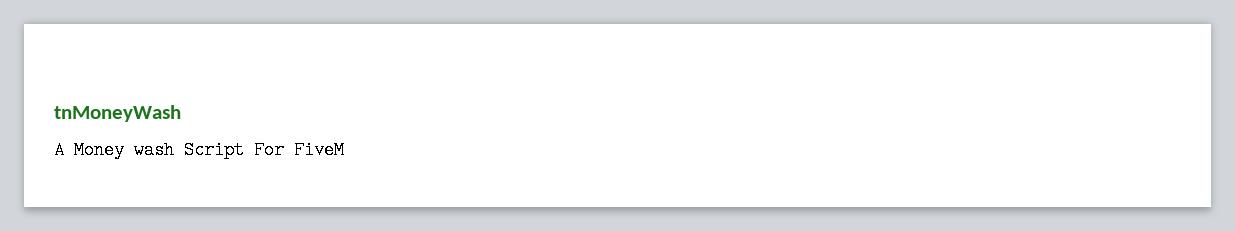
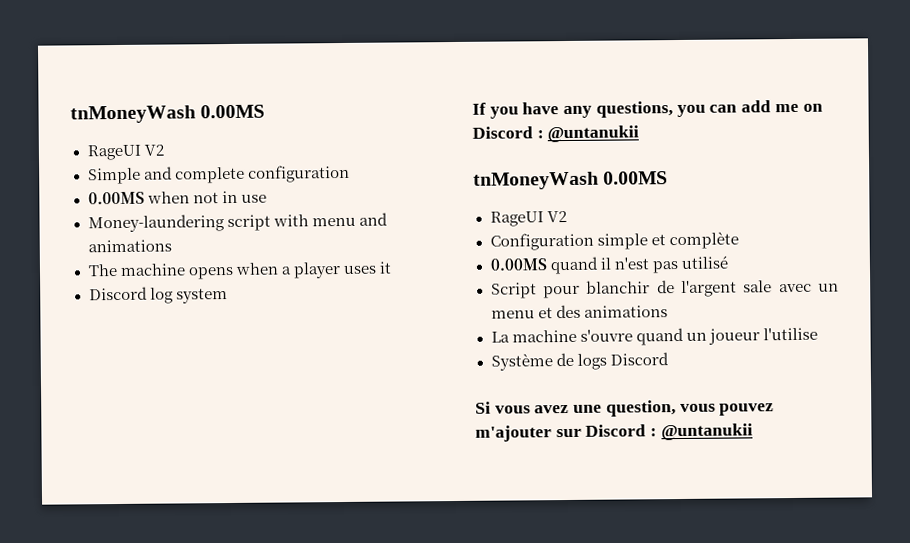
[54,105,181,122] [54,141,344,159] tnMoneyWash // A Money wash Script For FiveM -> [70,104,266,124] [86,144,164,161] [87,164,350,185] [87,190,267,205] [87,212,388,233] [87,239,172,253] [87,261,392,280] [88,286,228,304] [472,100,823,119] [472,125,640,143] [473,171,669,190] [489,211,567,227] [489,231,739,251] [489,255,728,275] [490,280,840,299] [490,304,668,319] [490,327,818,346] [490,352,669,371] [475,400,775,417] [475,423,753,442] tnMoneyWash 0.00MS // RageUI V2 // Simple and complete configuration // 0.00MS when not in use // Money-laundering script with menu and animations // The machine opens when a player uses it // Discord log system // If you have any questions, you can add me on Discord : @untanukii // tnMoneyWash 0.00MS // RageUI V2 // Configuration simple et complète // 0.00MS quand il n'est pas utilisé // Script pour blanchir de l'argent sale avec un menu et des animations // La machine s'ouvre quand un joueur l'utilise // Système de logs Discord // Si vous avez une question, vous pouvez m'ajouter sur Discord : @untanukii

